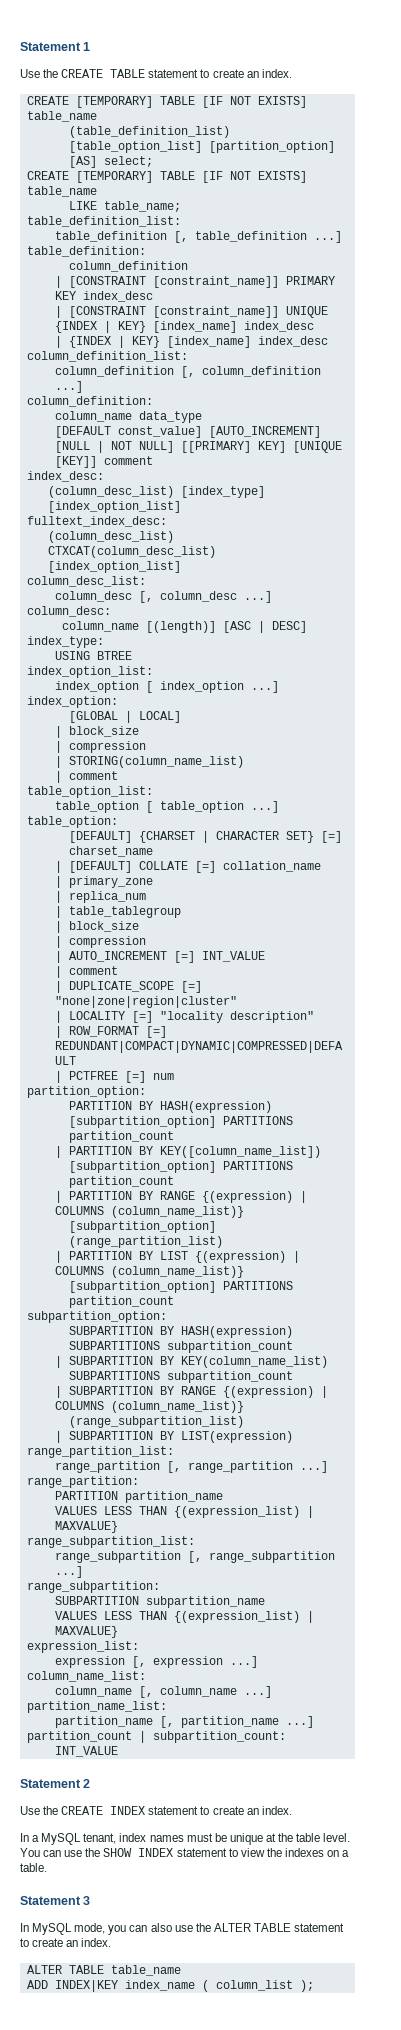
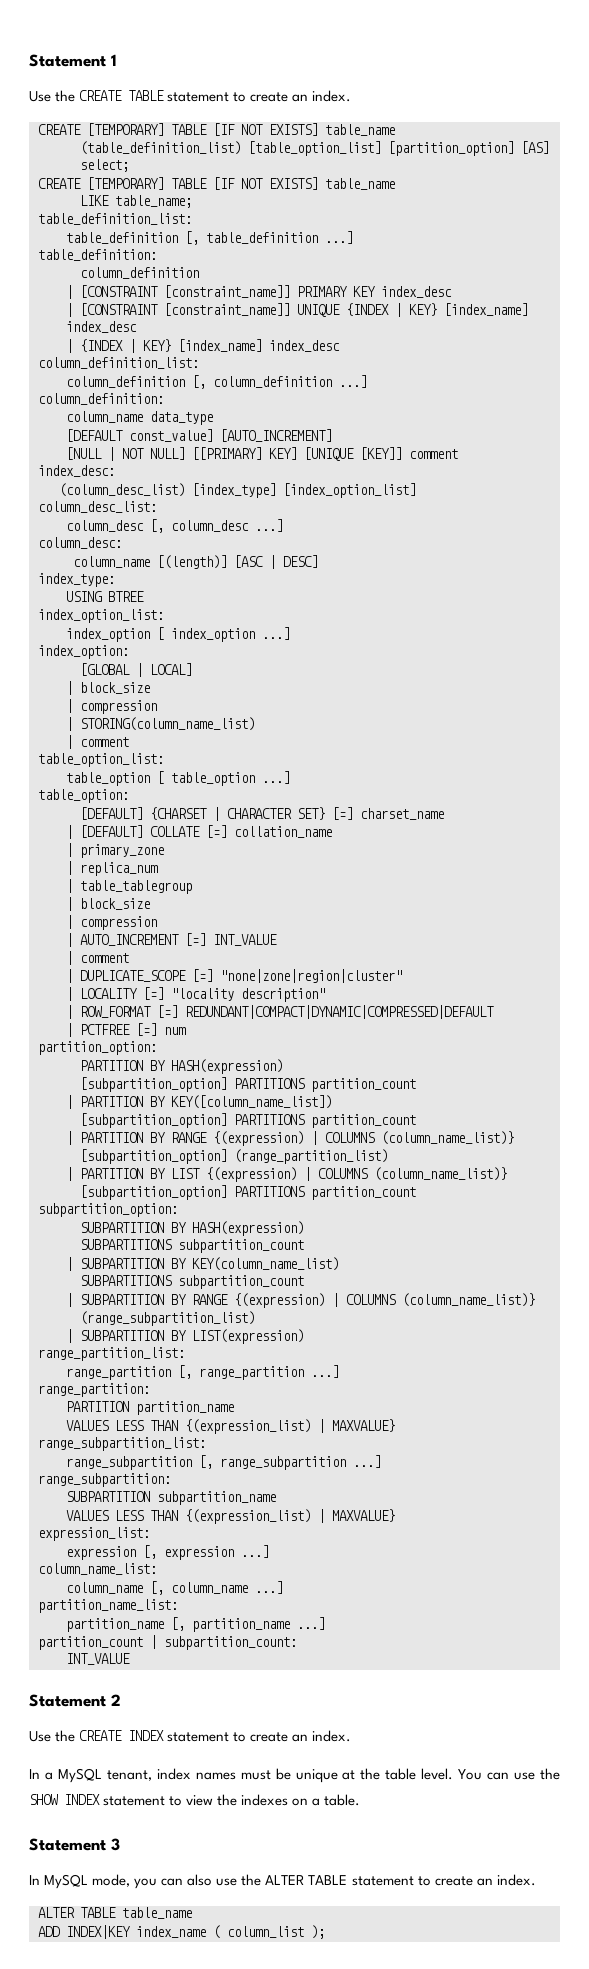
[26,516,167,527] [47,531,174,543] [47,546,216,558] [47,561,181,573] // fulltext_index_desc: // (column_desc_list) CTXCAT(column_desc_list) [index_option_list] -> (416, 490) none

